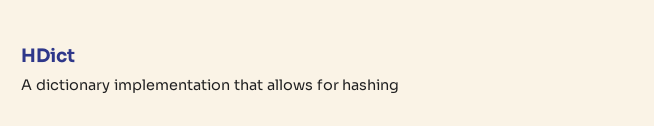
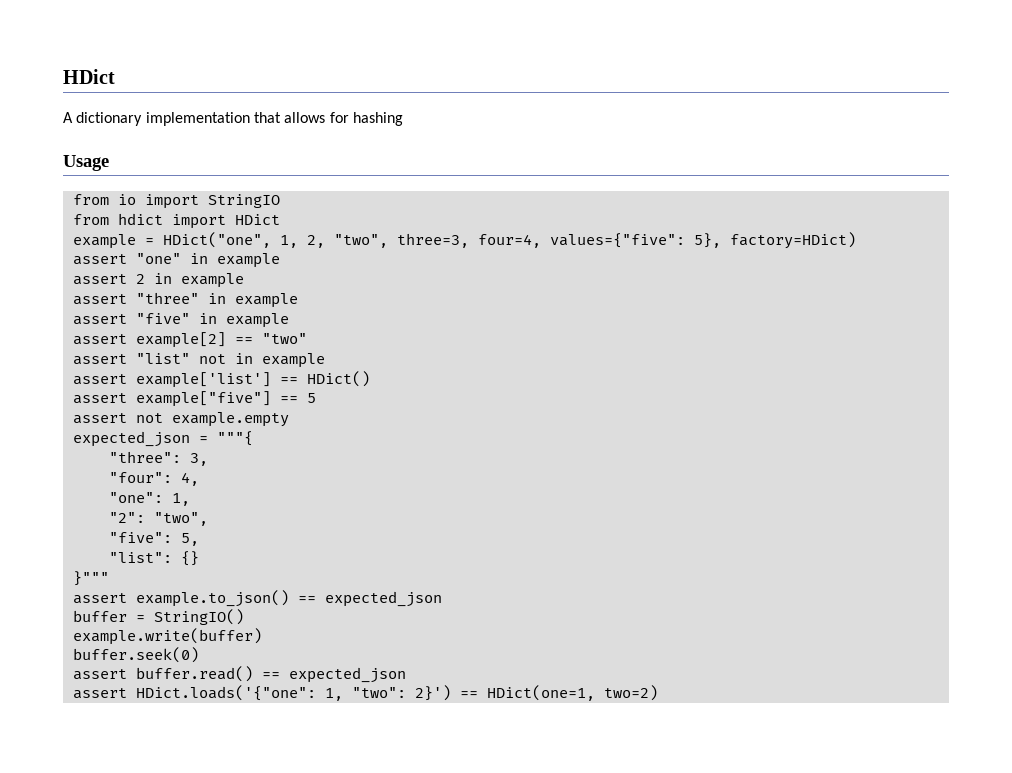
(400, 86) none -> [63,155,109,171] [72,194,280,209] [72,213,280,229] [72,232,856,249] [72,253,280,268] [72,273,244,288] [72,292,298,308] [72,313,289,328] [72,332,307,348] [72,353,325,368] [72,371,370,388] [72,391,316,407] [72,412,289,427] [72,431,253,447] [108,451,208,466] [108,472,199,486] [108,492,190,506] [108,512,208,526] [108,532,199,546] [108,551,199,566] [72,571,109,586] [72,590,442,607] [72,609,244,625] [72,628,262,645] [72,647,199,663] [72,666,406,683] [72,685,658,701] // Usage // from io import StringIO // from hdict import HDict // example = HDict("one", 1, 2, "two", three=3, four=4, values={"five": 5}, factory=HDict) // assert "one" in example // assert 2 in example // assert "three" in example // assert "five" in example // assert example[2] == "two" // assert "list" not in example // assert example['list'] == HDict() // assert example["five"] == 5 // assert not example.empty // expected_json = """{ // "three": 3, // "four": 4, // "one": 1, // "2": "two", // "five": 5, // "list": {} // }""" // assert example.to_json() == expected_json // buffer = StringIO() // example.write(buffer) // buffer.seek(0) // assert buffer.read() == expected_json // assert HDict.loads('{"one": 1, "two": 2}') == HDict(one=1, two=2)

